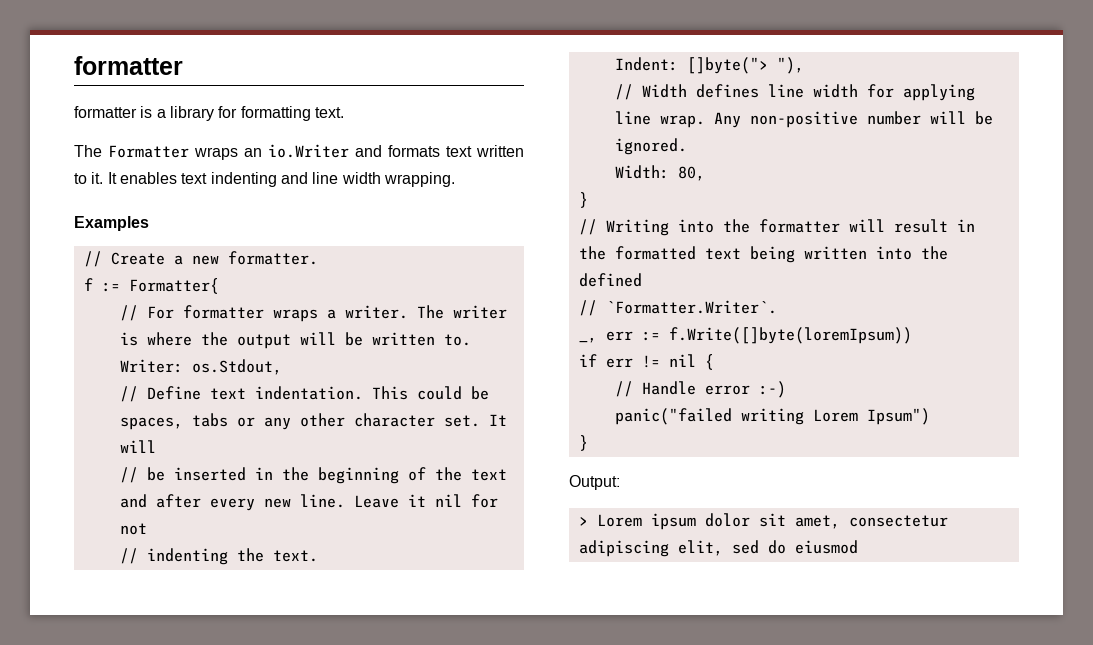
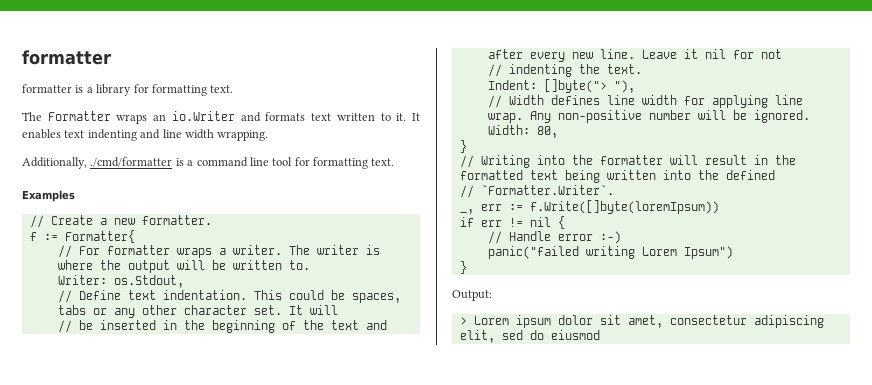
(455, 179) none -> [22,157,395,169] // Additionally, ./cmd/formatter is a command line tool for formatting text.

